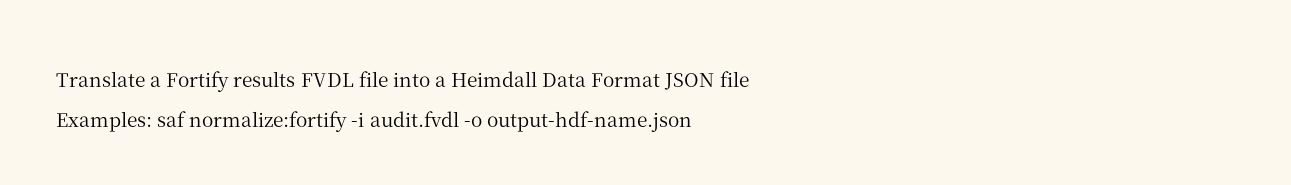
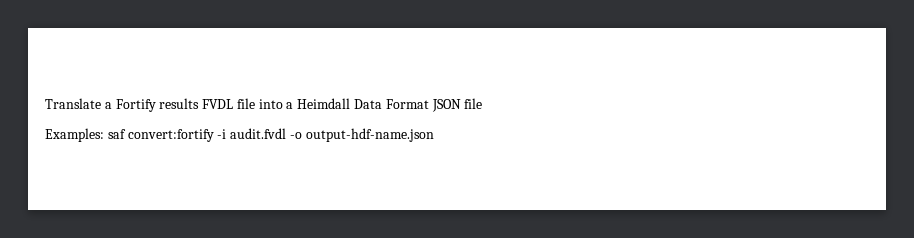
[189,111,348,132] normalize:fortify -> [127,129,214,142] convert:fortify

